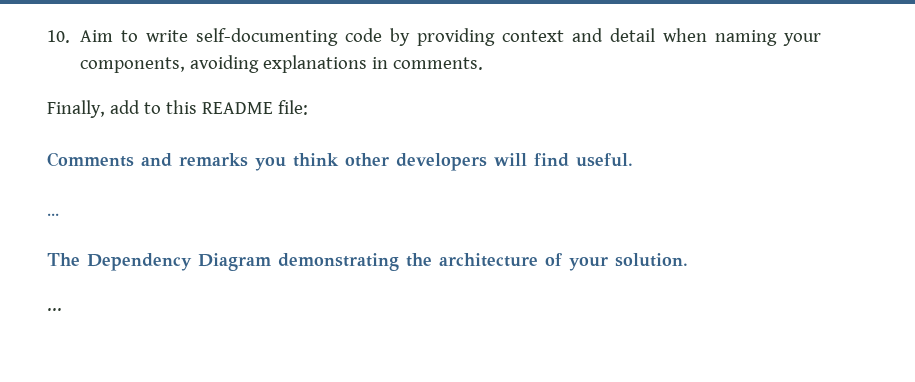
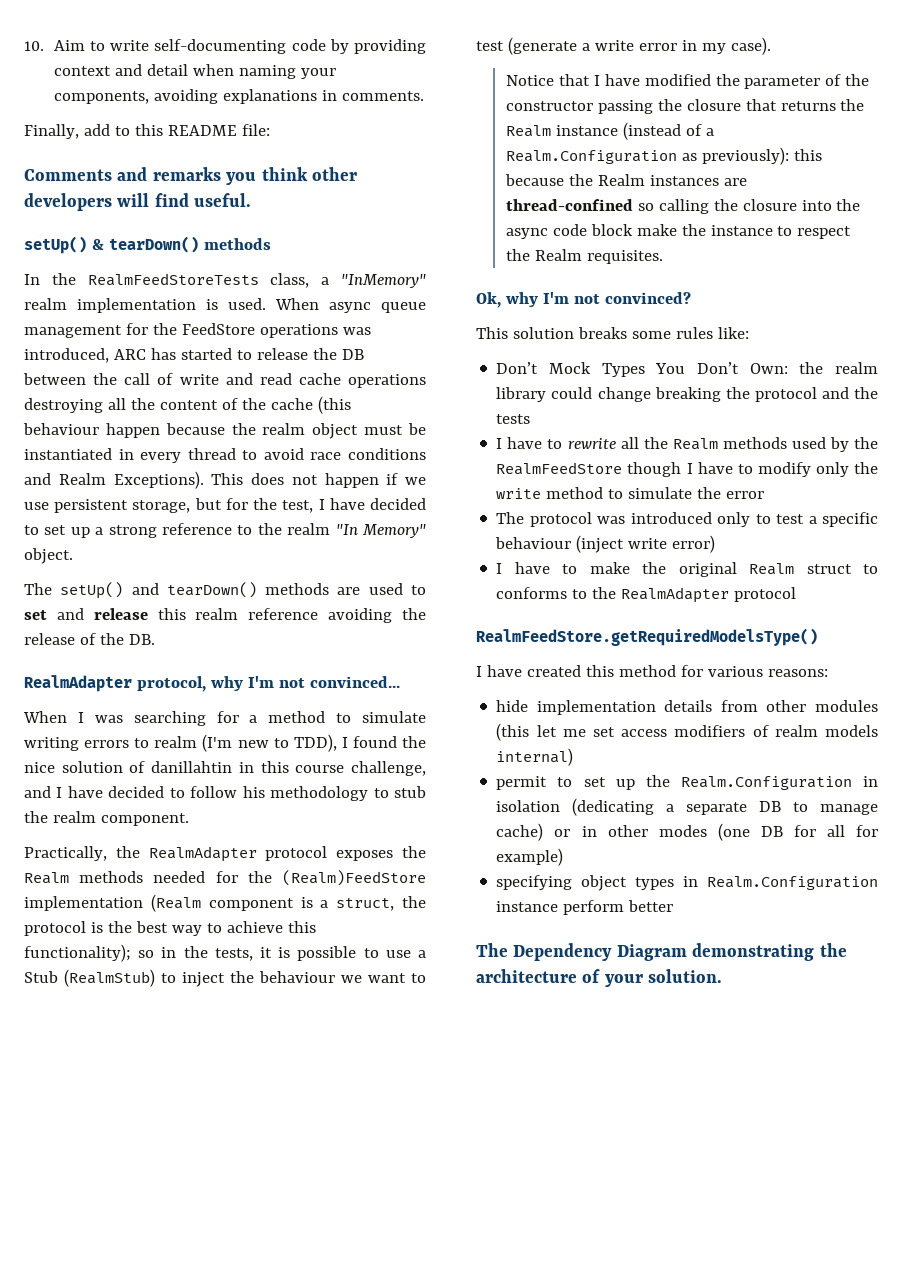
[47,213,59,216] ... -> [24,236,271,254] [24,273,426,288] [24,298,426,313] [24,323,371,338] [24,348,364,363] [23,373,426,388] [24,396,351,414] [23,423,427,439] [24,448,426,463] [24,471,426,489] [24,498,427,513] [24,523,426,538] [24,548,73,564] [24,582,426,599] [24,608,426,623] [24,633,155,645] [24,675,400,692] [23,711,426,726] [24,734,427,752] [24,761,426,776] [24,786,427,801] [24,811,189,826] [24,846,426,862] [24,870,426,886] [24,894,426,912] [24,921,316,936] [24,944,426,962] [24,969,426,987] [476,37,771,55] [505,74,870,89] [505,99,865,114] [505,122,714,140] [505,147,822,165] [504,174,747,186] [505,199,861,214] [505,224,852,239] [505,249,663,264] [476,292,691,308] [476,327,749,339] [496,362,878,377] [496,387,878,402] [496,414,531,424] [496,437,878,452] [496,462,879,477] [496,487,765,499] [496,512,878,527] [495,535,716,553] [496,562,878,577] [496,587,797,603] [476,628,818,646] [476,665,828,677] [496,700,878,715] [496,723,878,741] [496,748,574,766] [496,775,878,790] [496,798,878,816] [496,823,878,841] [496,848,564,866] [496,875,878,891] [496,900,674,915] setUp() & tearDown() methods // In the RealmFeedStoreTests class, a "InMemory" realm implementation is used. When async queue management for the FeedStore operations was introduced, ARC has started to release the DB between the call of write and read cache operations destroying all the content of the cache (this behaviour happen because the realm object must be instantiated in every thread to avoid race conditions and Realm Exceptions). This does not happen if we use persistent storage, but for the test, I have decided to set up a strong reference to the realm "In Memory" object. // The setUp() and tearDown() methods are used to set and release this realm reference avoiding the release of the DB. // RealmAdapter protocol, why I'm not convinced... // When I was searching for a method to simulate writing errors to realm (I'm new to TDD), I found the nice solution of danillahtin in this course challenge, and I have decided to follow his methodology to stub the realm component. // Practically, the RealmAdapter protocol exposes the Realm methods needed for the (Realm)FeedStore implementation (Realm component is a struct, the protocol is the best way to achieve this functionality); so in the tests, it is possible to use a Stub (RealmStub) to inject the behaviour we want to test (generate a write error in my case). // Notice that I have modified the parameter of the constructor passing the closure that returns the Realm instance (instead of a Realm.Configuration as previously): this because the Realm instances are thread-confined so calling the closure into the async code block make the instance to respect the Realm requisites. // Ok, why I'm not convinced? // This solution breaks some rules like: // Don’t Mock Types You Don’t Own: the realm library could change breaking the protocol and the tests // I have to rewrite all the Realm methods used by the RealmFeedStore though I have to modify only the write method to simulate the error // The protocol was introduced only to test a specific behaviour (inject write error) // I have to make the original Realm struct to conforms to the RealmAdapter protocol // RealmFeedStore.getRequiredModelsType() // I have created this method for various reasons: // hide implementation details from other modules (this let me set access modifiers of realm models internal) // permit to set up the Realm.Configuration in isolation (dedicating a separate DB to manage cache) or in other modes (one DB for all for example) // specifying object types in Realm.Configuration instance perform better
[47,308,62,311] // ... -> (723, 976) none

